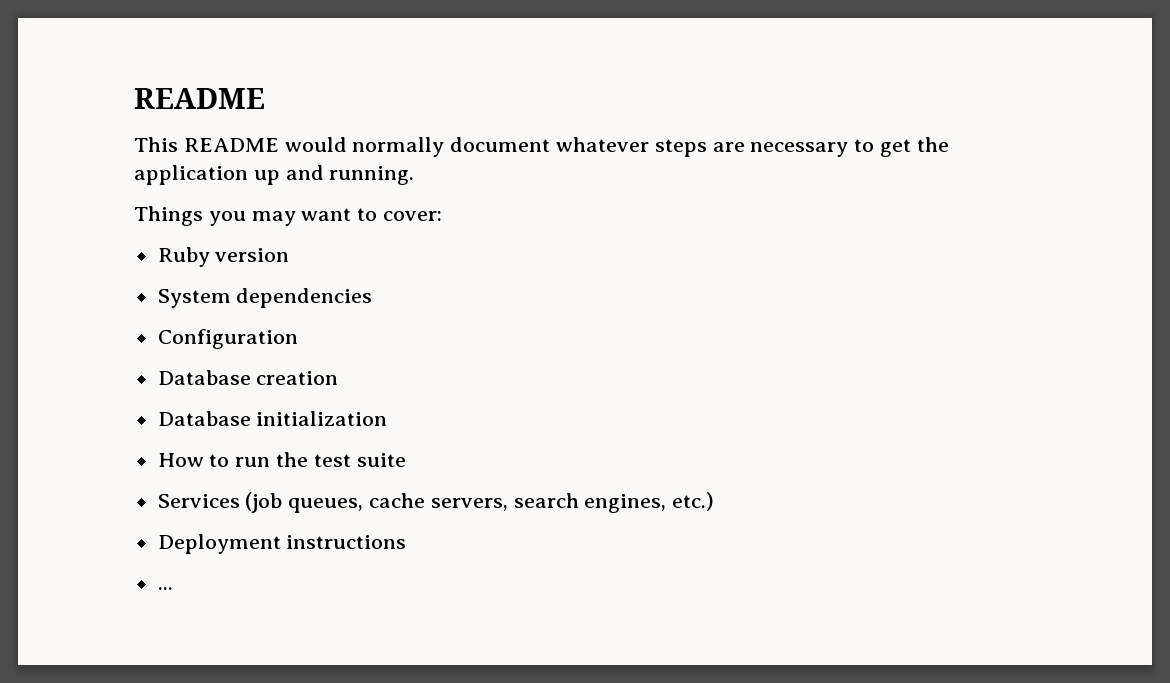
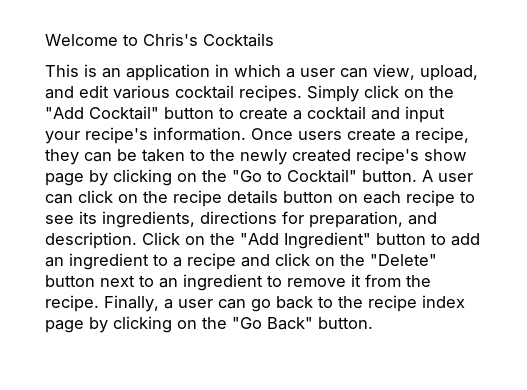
[134,88,265,109] [134,137,949,157] [134,165,415,185] [134,206,443,226] [157,247,290,267] [157,288,373,308] [157,329,298,349] [157,370,339,385] [157,411,388,426] [157,452,406,467] [157,492,715,513] [157,534,407,554] [157,587,173,590] README // This README would normally document whatever steps are necessary to get the application up and running. // Things you may want to cover: // Ruby version // System dependencies // Configuration // Database creation // Database initialization // How to run the test suite // Services (job queues, cache servers, search engines, etc.) // Deployment instructions // ... -> [45,33,274,47] [45,64,478,81] [45,85,454,102] [45,106,445,123] [45,127,469,144] [45,148,467,165] [45,169,473,186] [45,190,475,207] [45,211,437,228] [45,232,480,249] [45,253,437,270] [45,274,431,291] [45,295,465,312] [45,316,373,333] Welcome to Chris's Cocktails // This is an application in which a user can view, upload, and edit various cocktail recipes. Simply click on the "Add Cocktail" button to create a cocktail and input your recipe's information. Once users create a recipe, they can be taken to the newly created recipe's show page by clicking on the "Go to Cocktail" button. A user can click on the recipe details button on each recipe to see its ingredients, directions for preparation, and description. Click on the "Add Ingredient" button to add an ingredient to a recipe and click on the "Delete" button next to an ingredient to remove it from the recipe. Finally, a user can go back to the recipe index page by clicking on the "Go Back" button.

